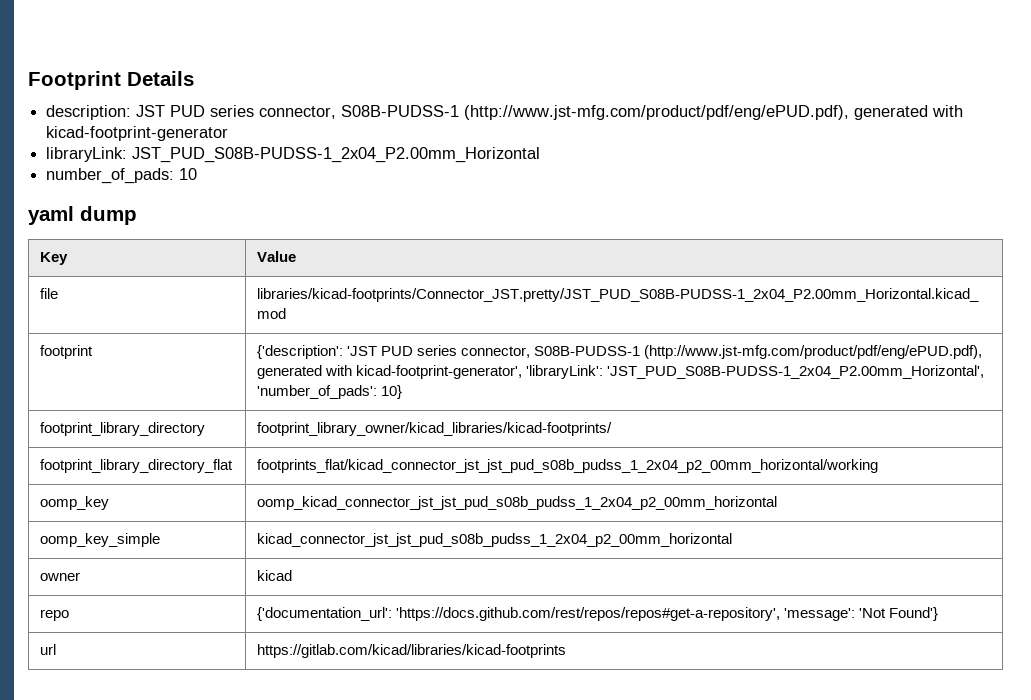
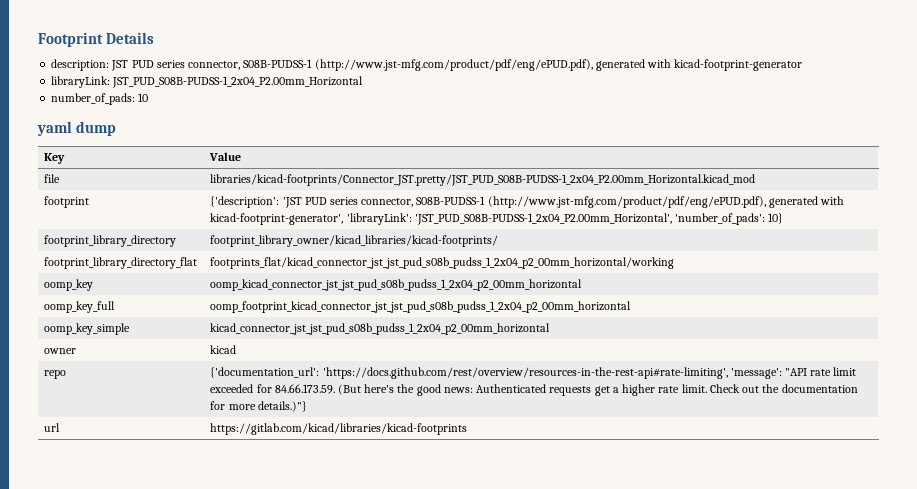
(778, 503) none -> [44,301,116,313] [210,301,632,313] // oomp_key_full | oomp_footprint_kicad_connector_jst_jst_pud_s08b_pudss_1_2x04_p2_00mm_horizontal
[396,607,939,621] 'https://docs.github.com/rest/repos/repos#get-a-repository', 'message': 'Not Found'} -> [322,367,857,379] [210,384,858,396] [210,401,307,412] 'https://docs.github.com/rest/overview/resources-in-the-rest-api#rate-limiting', 'message': "API rate limit exceeded for 84.66.173.59. (But here's the good news: Authenticated requests get a higher rate limit. Check out the documentation for more details.)"}

